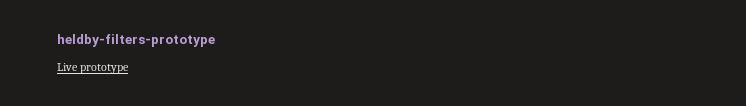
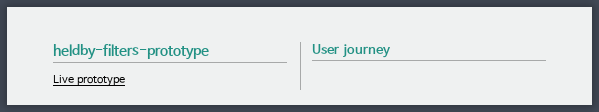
(130, 69) none -> [312,44,391,58] // User journey

